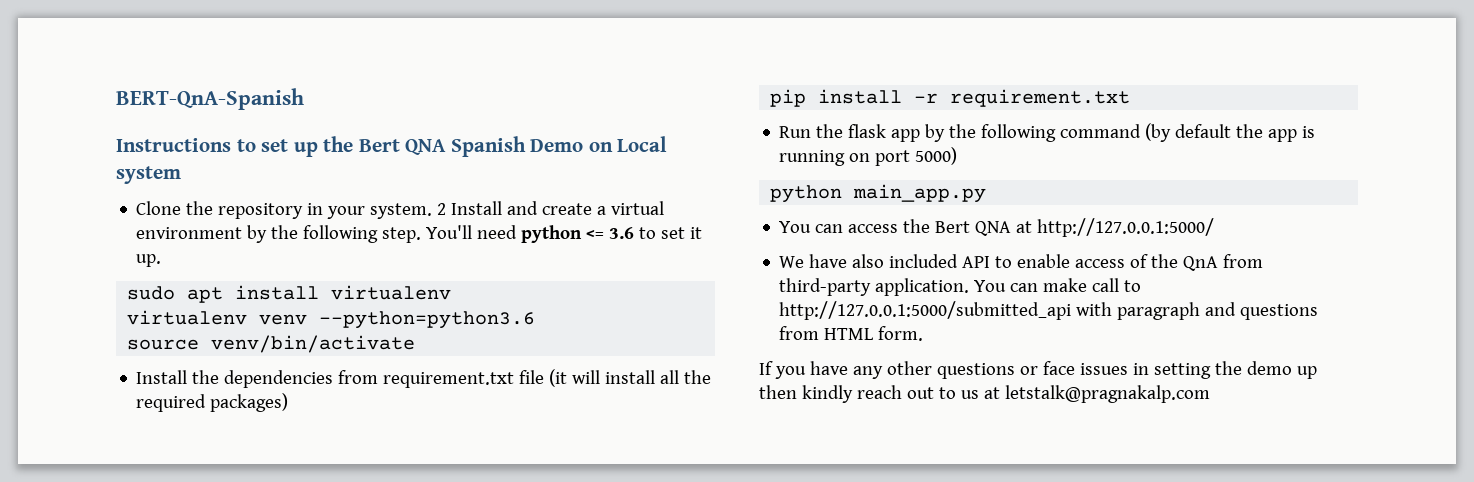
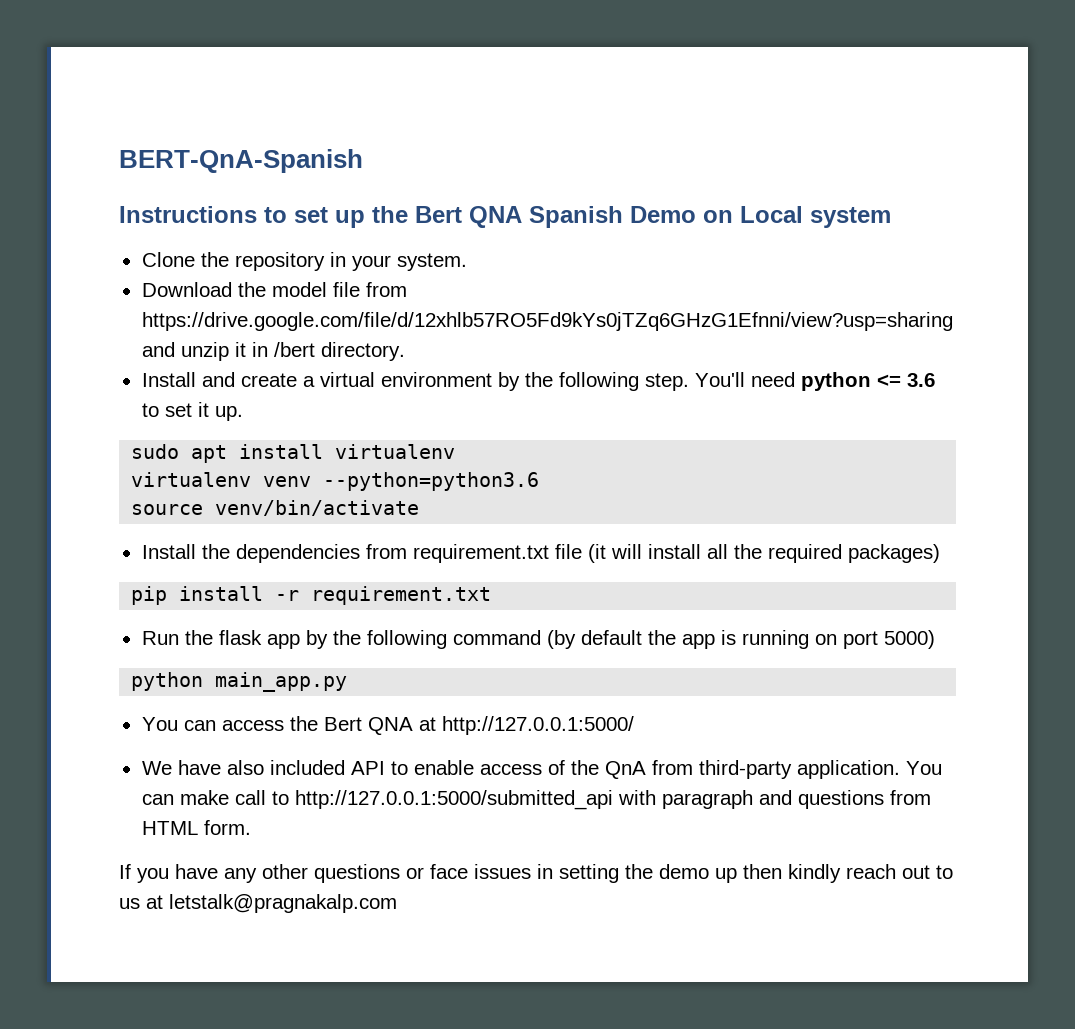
[437,203,447,215] 2 -> [141,282,407,297] [141,312,953,331] [141,342,405,361] // Download the model file from https://drive.google.com/file/d/12xhlb57RO5Fd9kYs0jTZq6GHzG1Efnni/view?usp=sharing and unzip it in /bert directory. //

